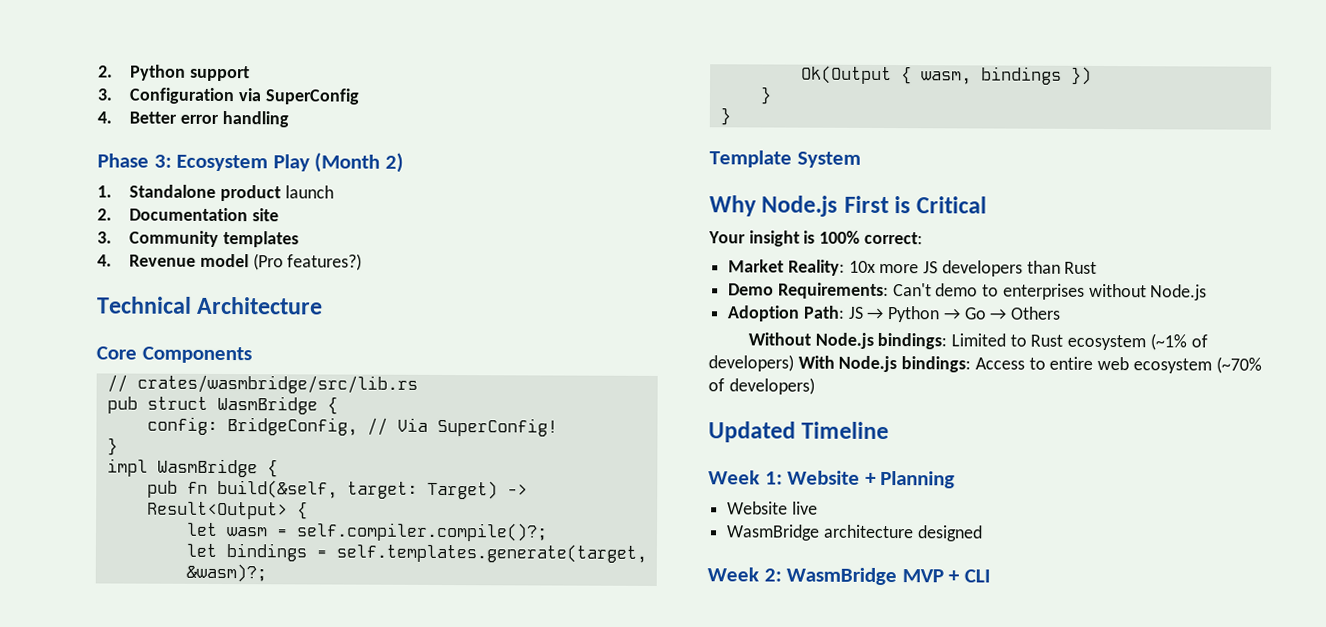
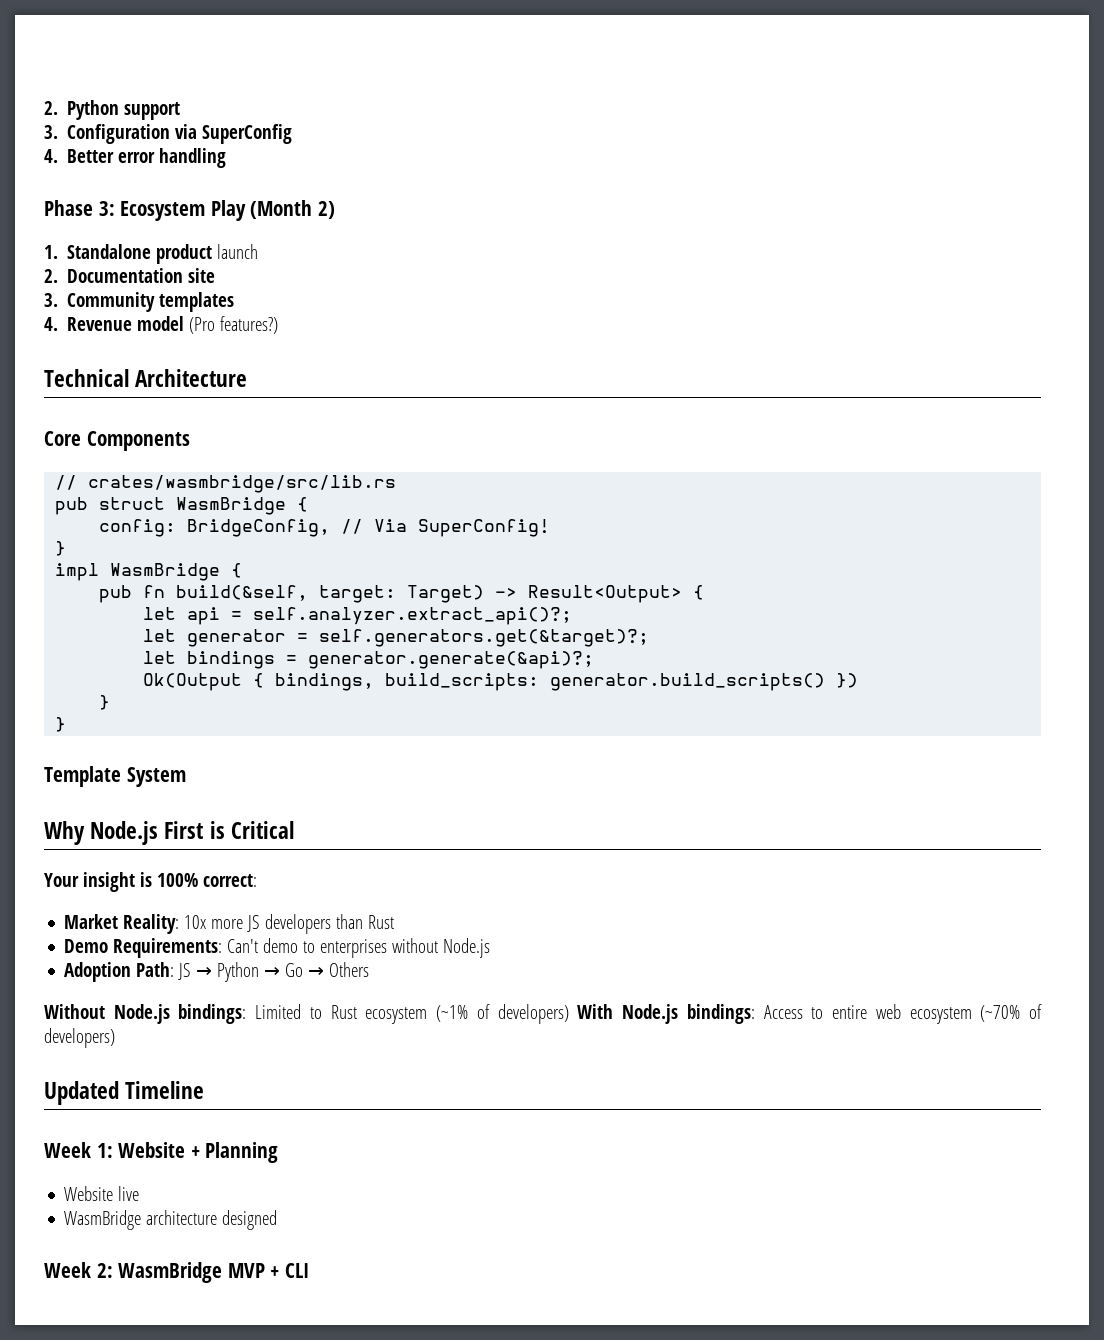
[225,522,548,542] wasm = self.compiler.compile()?; -> [187,607,573,625] [143,629,650,647] api = self.analyzer.extract_api()?; // let generator = self.generators.get(&target)?;
[335,543,647,563] [185,563,267,583] self.templates.generate(target, &wasm)?; -> [308,651,595,669] generator.generate(&api)?;
[920,66,1062,85] wasm, bindings -> [275,673,826,691] bindings, build_scripts: generator.build_scripts()

